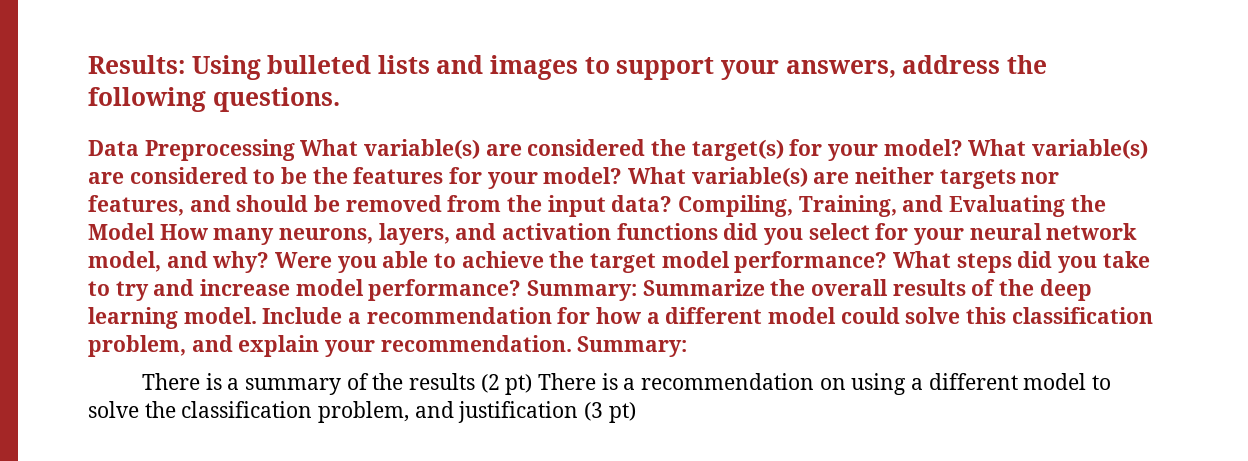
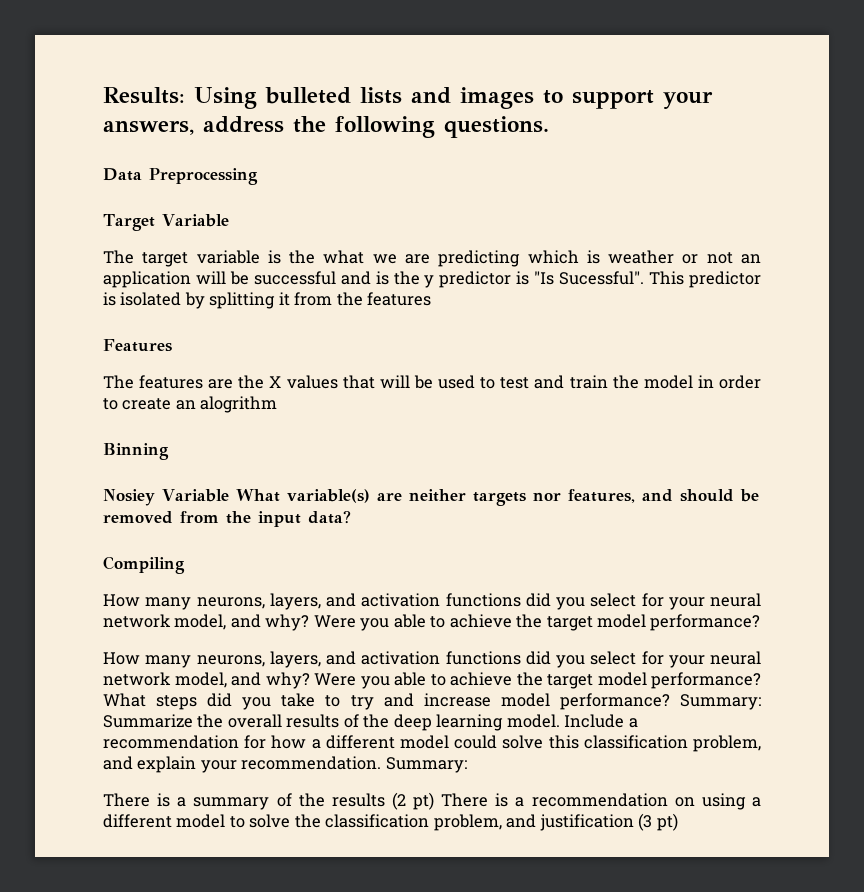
[300,139,1149,161] [88,167,623,189] What variable(s) are considered the target(s) for your model? What variable(s) are considered to be the features for your model? -> [103,214,229,231] [103,250,762,267] [103,271,761,288] [103,292,432,309] [103,339,172,352] [103,375,762,389] [103,396,278,413] [103,443,169,460] [103,489,229,506] // Target Variable // The target variable is the what we are predicting which is weather or not an application will be successful and is the y predictor is "Is Sucessful". This predictor is isolated by splitting it from the features // Features // The features are the X values that will be used to test and train the model in order to create an alogrithm // Binning // Nosiey Variable
[678,195,1106,217] [88,223,155,240] Compiling, Training, and Evaluating the Model -> [103,556,185,574] [103,593,761,610] [103,614,761,631] // Compiling // How many neurons, layers, and activation functions did you select for your neural network model, and why? Were you able to achieve the target model performance? //

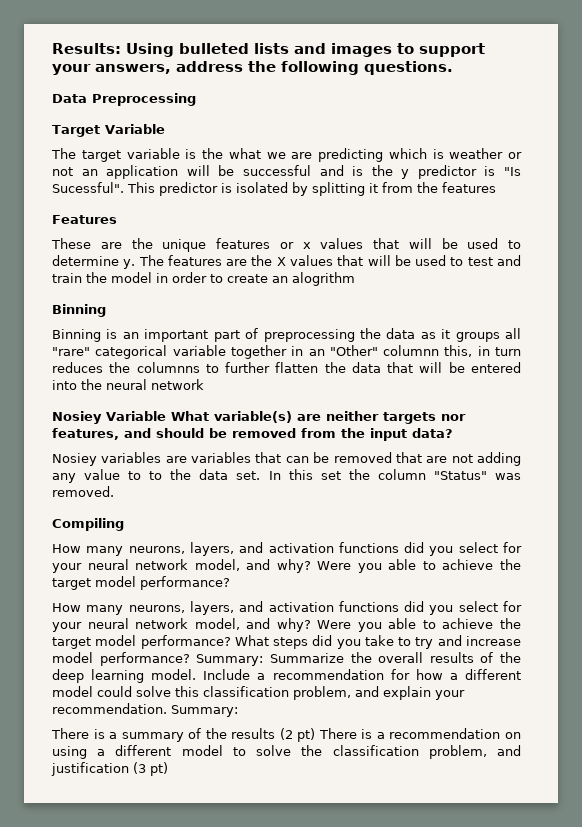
(172, 345) none -> [51,238,521,252] [52,255,136,269] These are the unique features or x values that will be used to determine y.
(169, 451) none -> [52,328,522,342] [52,345,521,359] [52,362,521,373] [52,379,204,390] // Binning is an important part of preprocessing the data as it groups all "rare" categorical variable together in an "Other" columnn this, in turn reduces the columnns to further flatten the data that will be entered into the neural network
(351, 517) none -> [52,452,522,466] [52,469,521,483] [52,486,114,497] // Nosiey variables are variables that can be removed that are not adding any value to to the data set. In this set the column "Status" was removed.

